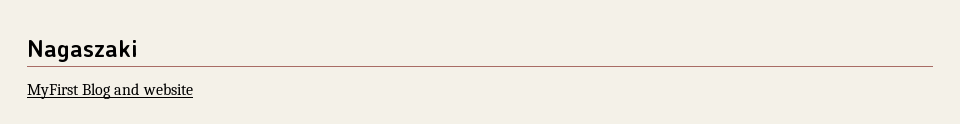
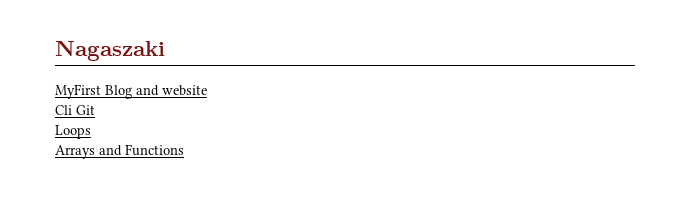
(193, 89) none -> [55,105,95,115] [55,125,91,139] [55,144,184,159] // Cli Git // Loops // Arrays and Functions

